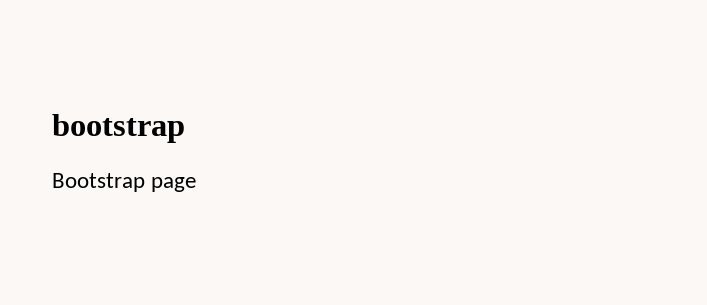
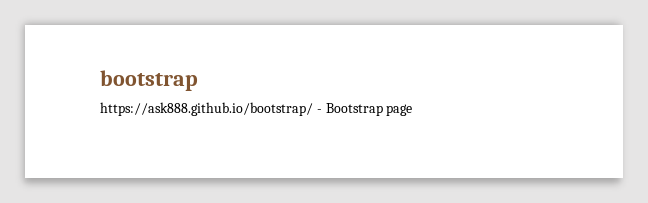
(185, 128) none -> [100,102,322,116] https://ask888.github.io/bootstrap/ -

